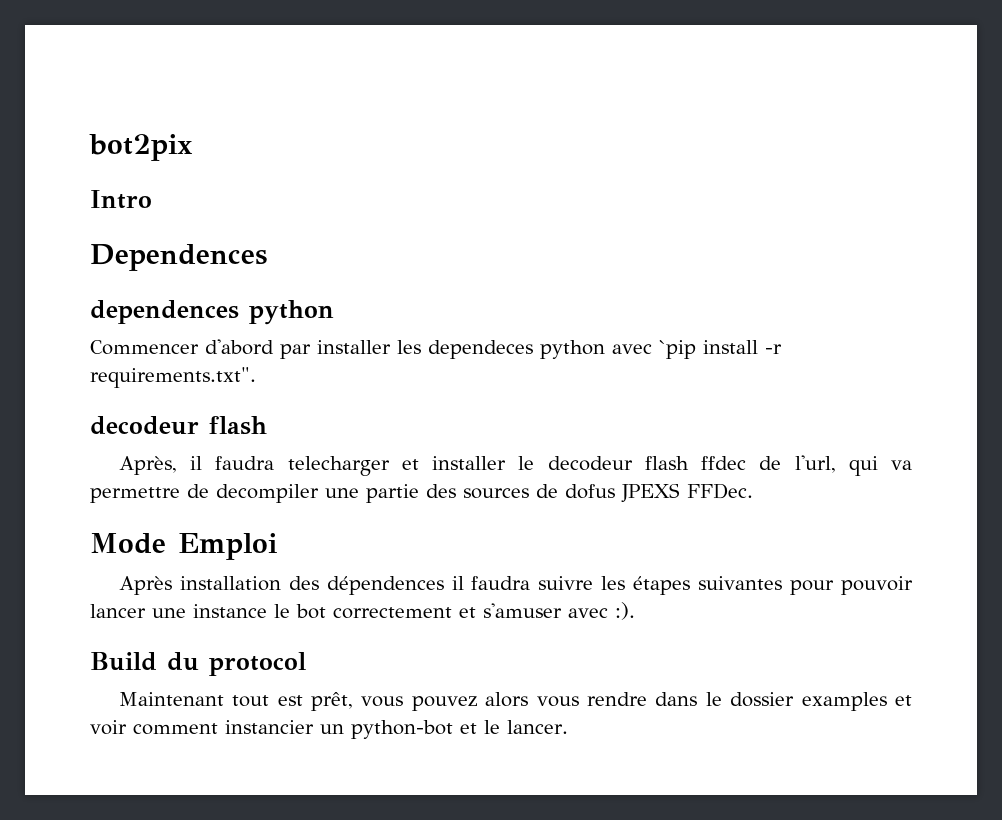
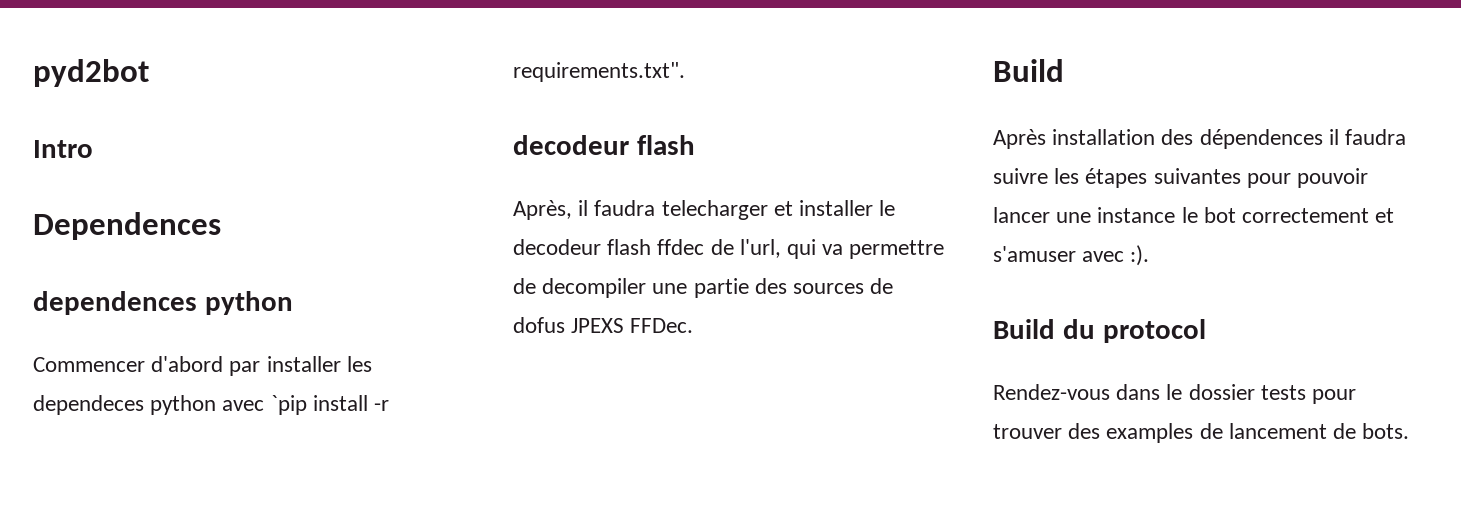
[89,134,193,161] bot2pix -> [33,59,149,87] pyd2bot
[90,533,277,560] Mode Emploi -> [993,59,1064,82] Build
[118,692,913,711] [90,720,568,739] Maintenant tout est prêt, vous pouvez alors vous rendre dans le dossier examples et voir comment instancier un python-bot et le lancer. -> [993,384,1357,404] [993,423,1410,443] Rendez-vous dans le dossier tests pour trouver des examples de lancement de bots.

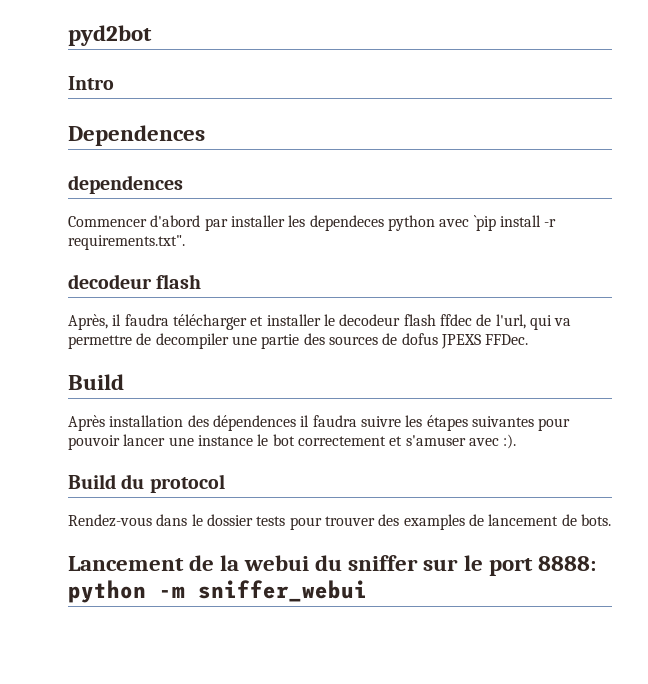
[204,291,293,315] python -> (183, 184) none
[661,200,768,220] telecharger -> [172,314,247,330] télécharger
(1410, 431) none -> [68,555,596,576] [68,580,367,603] // Lancement de la webui du sniffer sur le port 8888: python -m sniffer_webui

